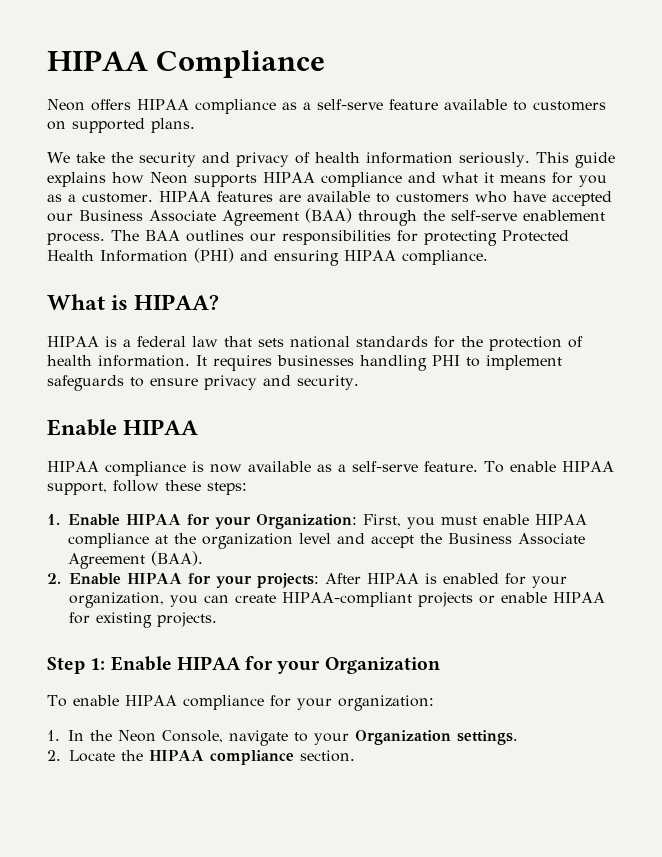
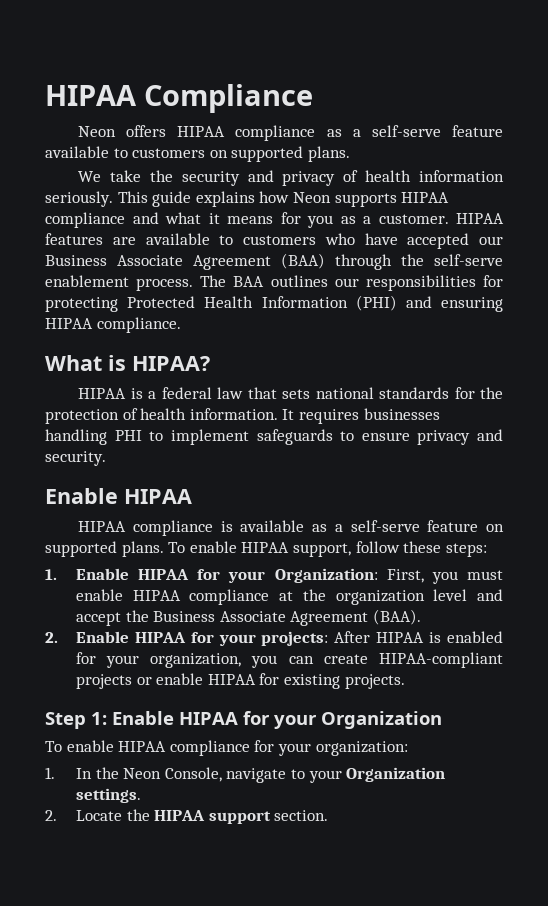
[209,464,242,473] now -> (233, 526) none
[423,461,478,472] feature. -> [427,520,504,532] [45,541,164,557] feature on supported plans.
[209,750,294,765] compliance -> [208,811,271,824] support

